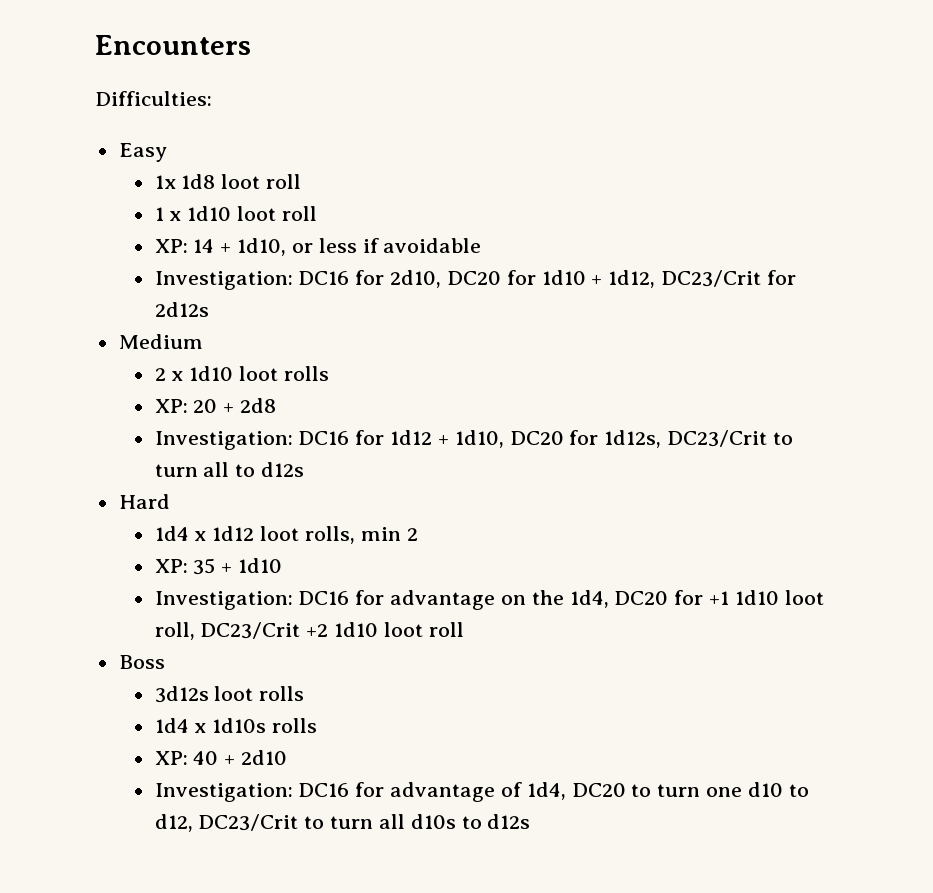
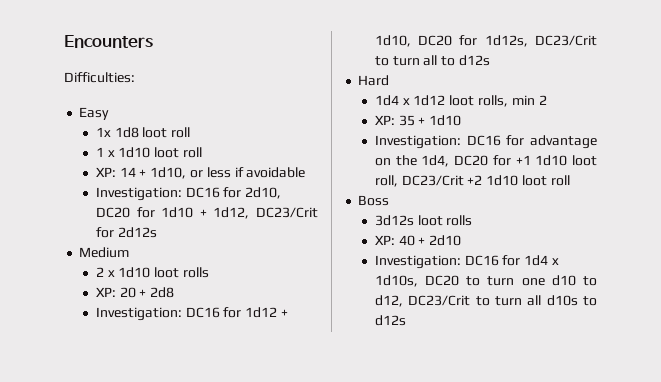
[154,718,318,733] // 1d4 x 1d10s rolls -> (473, 220) none
[390,782,566,802] advantage of 1d4, -> [524,255,559,266] [374,275,418,287] 1d4 x 1d10s,

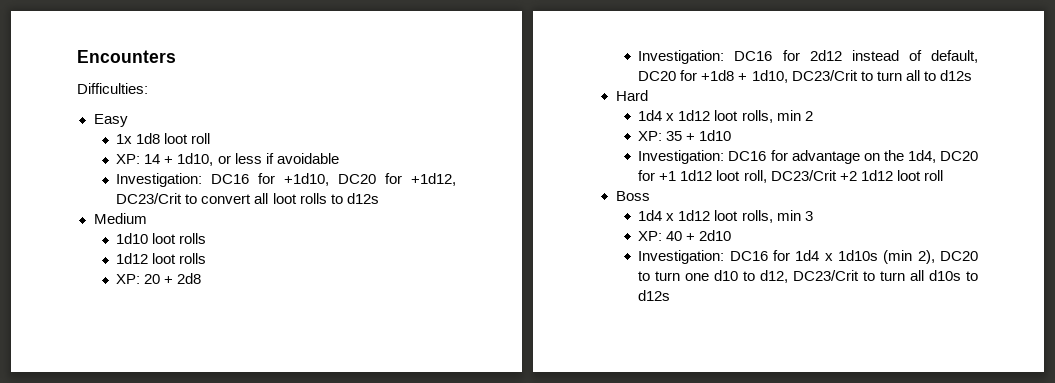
[95,147,202,158] // 1 x 1d10 loot roll -> (211, 138) none
[245,187,282,199] [95,207,318,219] [95,227,157,238] 2d10, DC20 for 1d10 + 1d12, DC23/Crit for 2d12s -> [284,173,456,186] [116,193,379,204] +1d10, DC20 for +1d12, DC23/Crit to convert all loot rolls to d12s
[95,267,115,277] 2 x -> (147, 218) none
(209, 272) none -> [116,253,207,264] // 1d12 loot rolls
[245,307,288,318] [374,35,528,47] 1d12 + 1d10, DC20 for 1d12s, -> [809,50,978,63] [638,70,788,83] 2d12 instead of default, DC20 for +1d8 + 1d10,
[535,155,568,166] 1d10 -> [680,170,713,181] 1d12
[486,175,519,186] 1d10 -> [860,170,893,181] 1d12
[374,215,473,226] 3d12s loot rolls -> [638,210,813,223] 1d4 x 1d12 loot rolls, min 3
[374,275,418,287] 1d10s, -> [838,250,935,264] 1d10s (min 2),

